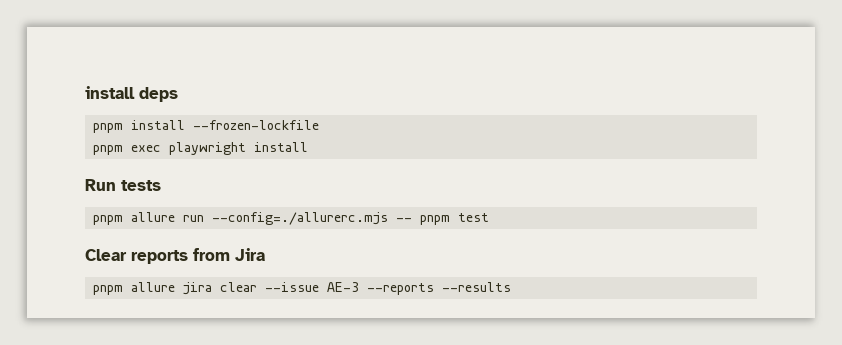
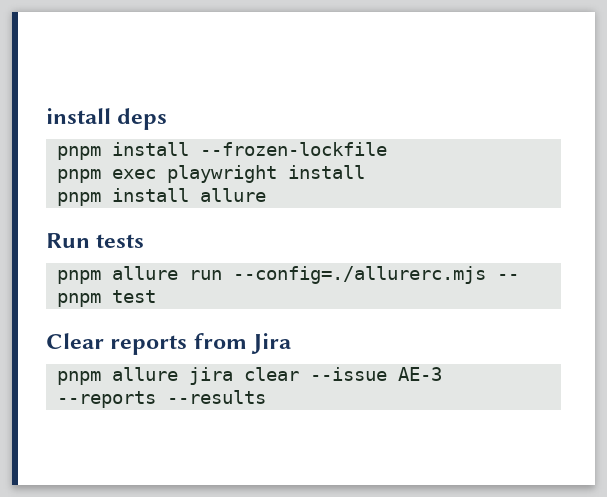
(308, 147) none -> [57,188,267,206] // pnpm install allure

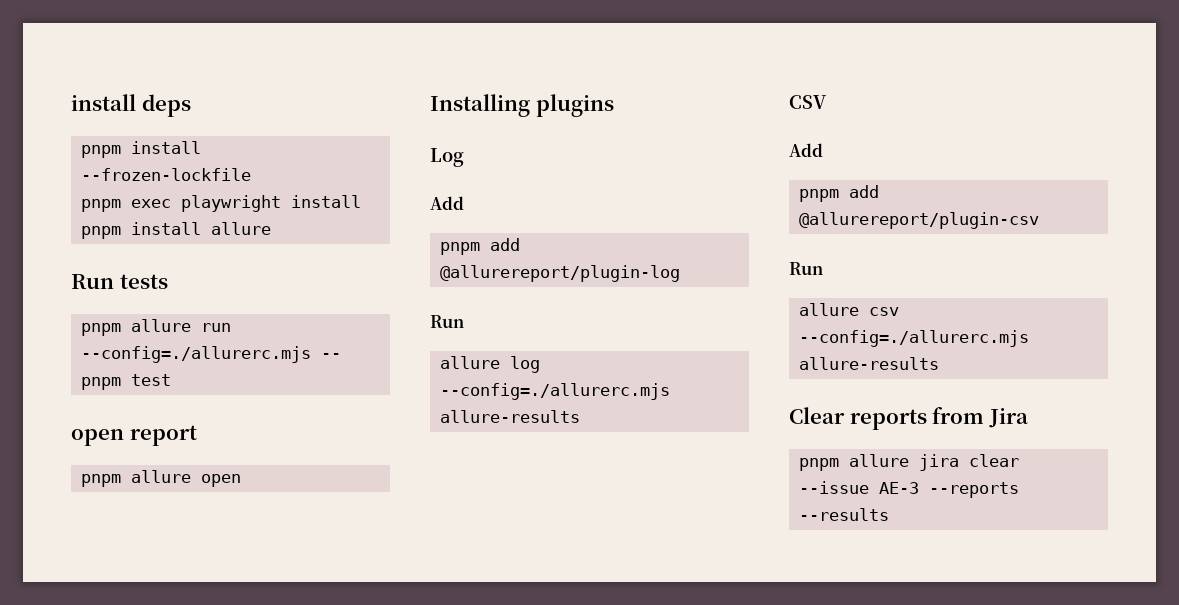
(157, 296) none -> [71,425,197,446] [80,470,241,487] [430,94,614,117] [430,148,464,167] [430,196,464,210] [439,238,520,255] [439,265,680,282] [430,315,464,328] [439,356,540,373] [439,383,670,400] [439,410,580,423] [789,95,827,109] [789,143,823,157] [798,185,879,202] [798,212,1039,229] [789,262,823,275] [798,303,899,316] [798,330,1029,347] [798,357,939,370] // open report // pnpm allure open // Installing plugins // Log // Add // pnpm add @allurereport/plugin-log // Run // allure log --config=./allurerc.mjs allure-results // CSV // Add // pnpm add @allurereport/plugin-csv // Run // allure csv --config=./allurerc.mjs allure-results

